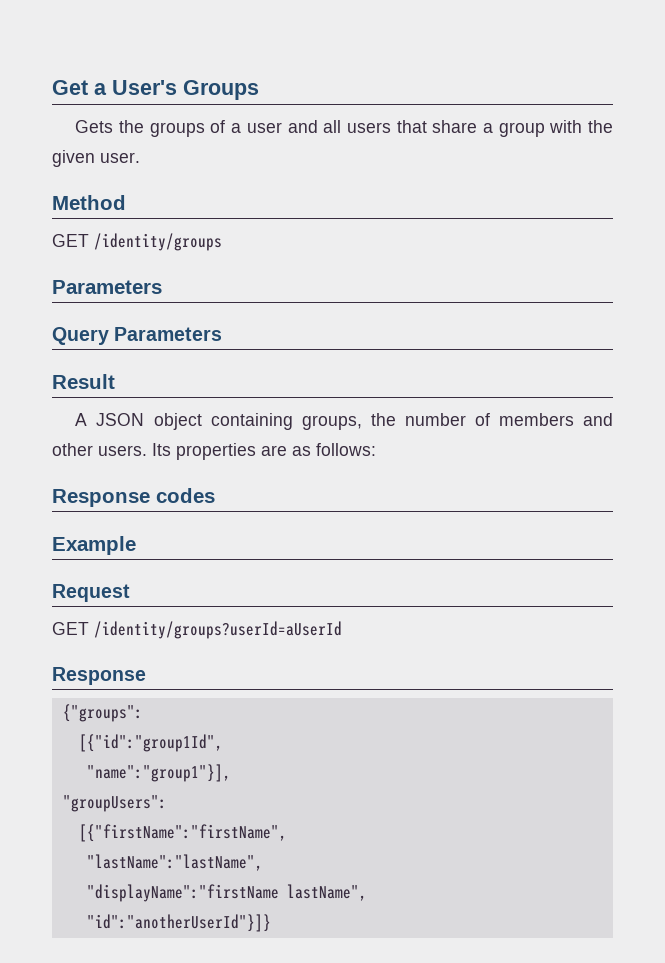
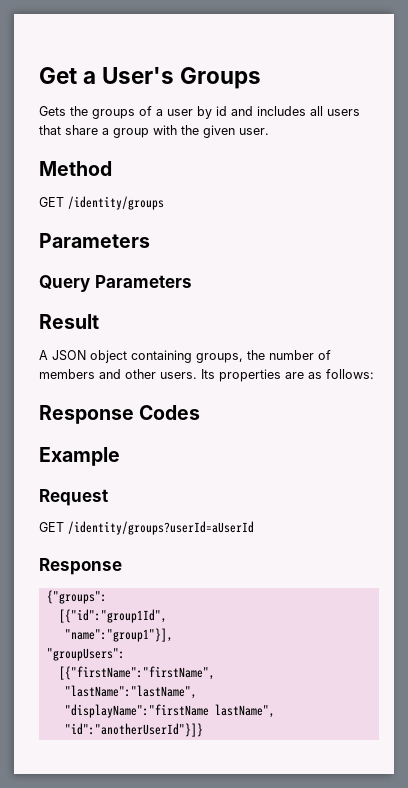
[287,120,318,133] and -> [197,106,306,119] by id and includes
[156,488,215,503] codes -> [139,405,201,420] Codes

